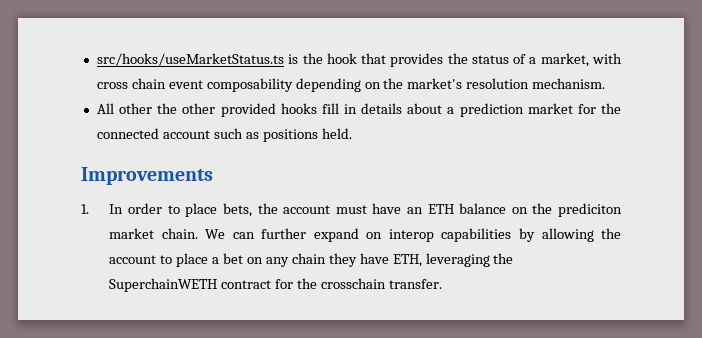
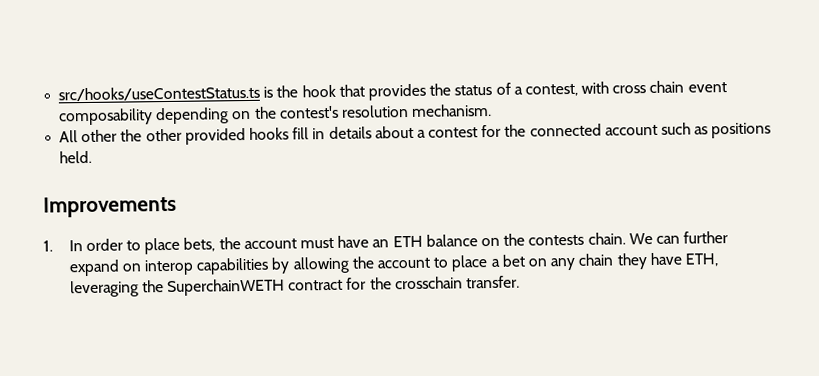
[96,53,284,66] src/hooks/useMarketStatus.ts -> [58,85,261,102] src/hooks/useContestStatus.ts
[540,53,589,67] market, -> [524,83,578,97] contest,
[407,78,463,89] market's -> [278,105,339,119] contest's
[459,103,573,117] prediction market -> [428,127,479,138] contest
[557,203,622,217] [109,228,155,239] prediciton market -> [528,234,585,246] contests

